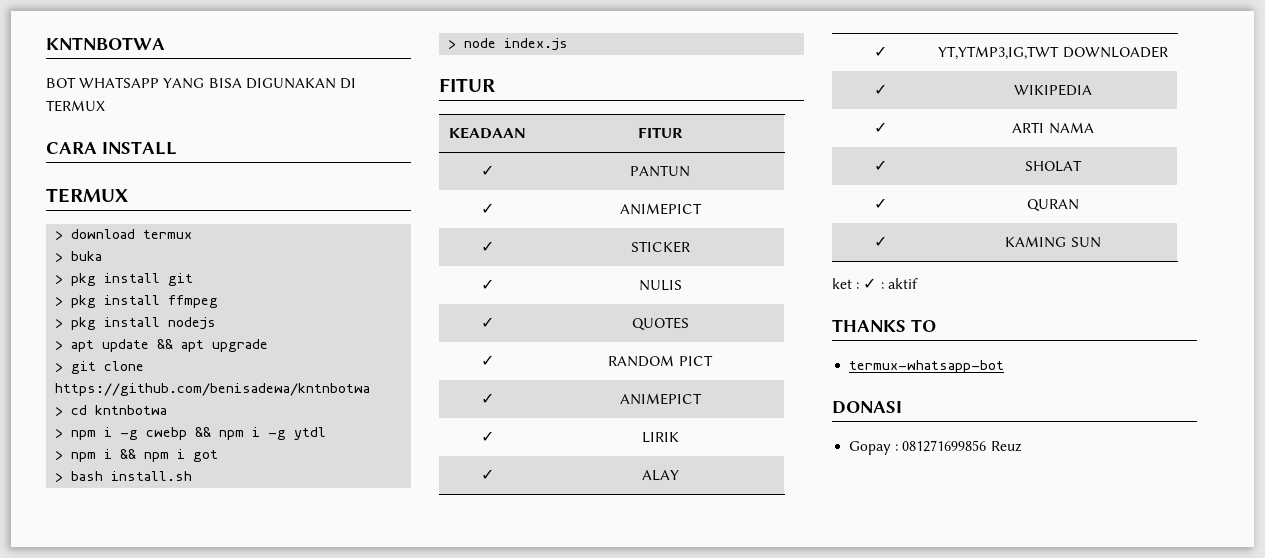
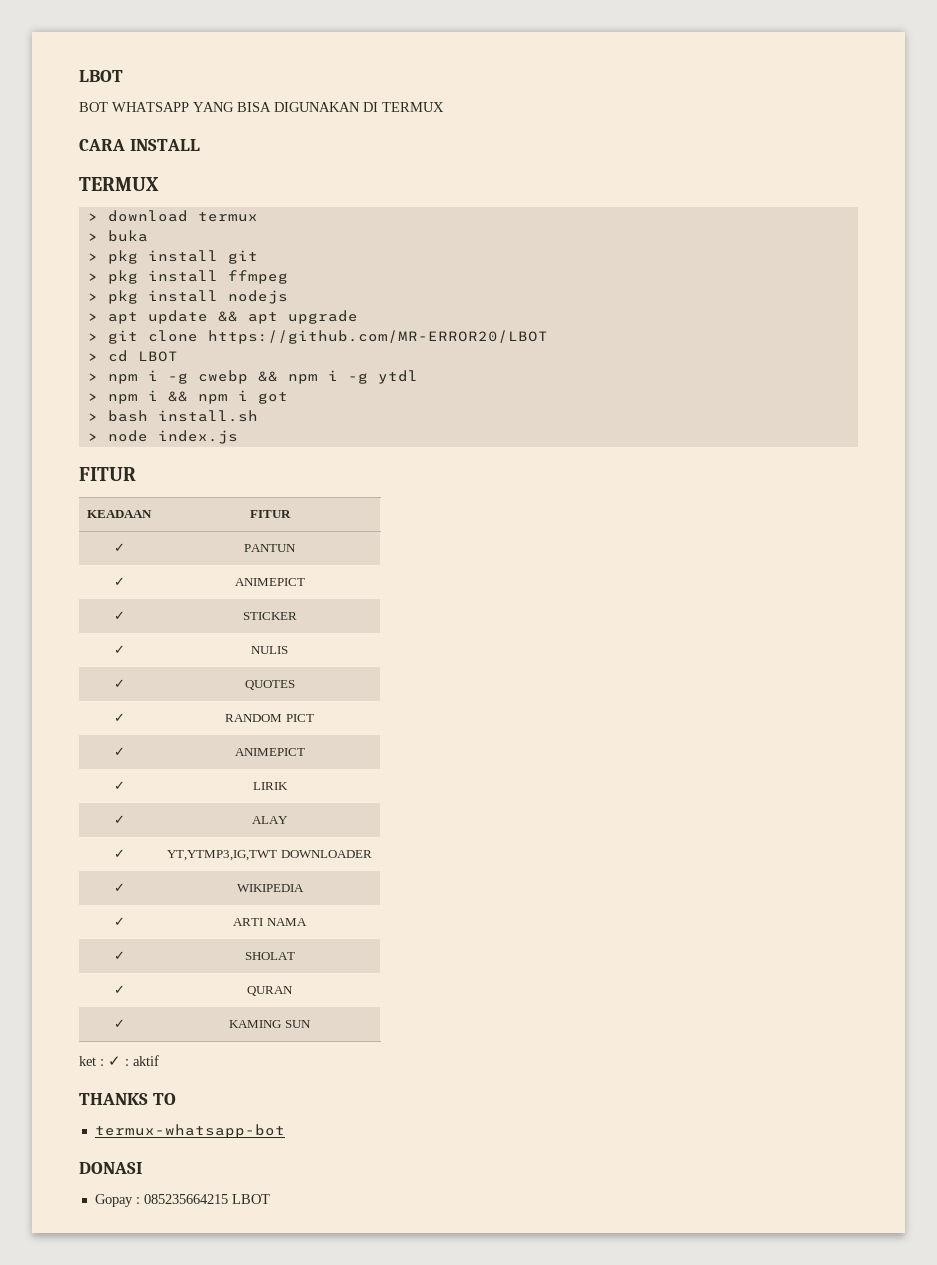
[46,37,165,50] KNTNBOTWA -> [79,70,123,82] LBOT
[55,383,371,396] https://github.com/benisadewa/kntnbotwa -> [207,330,548,344] https://github.com/MR-ERROR20/LBOT
[95,405,168,415] kntnbotwa -> [137,351,178,362] LBOT
[902,440,1022,452] 081271699856 Reuz -> [143,1194,270,1204] 085235664215 LBOT

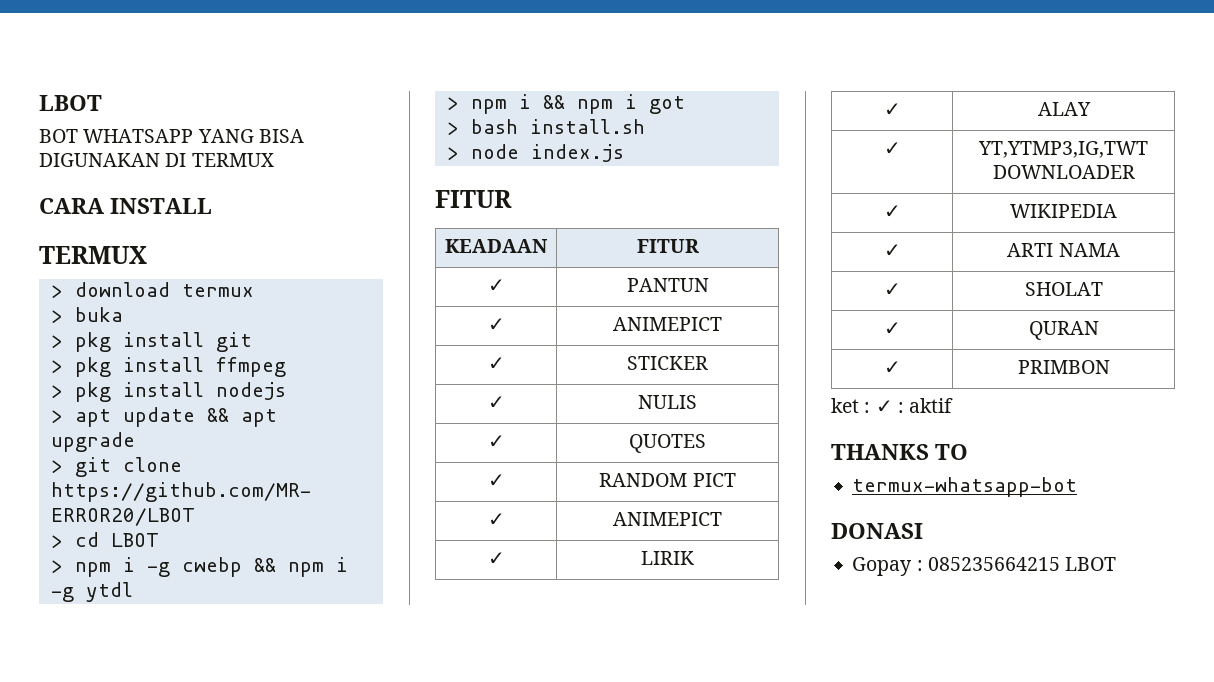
[229,1020,311,1028] KAMING SUN -> [1017,360,1110,374] PRIMBON

